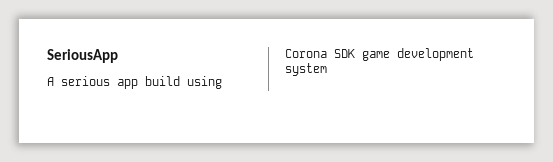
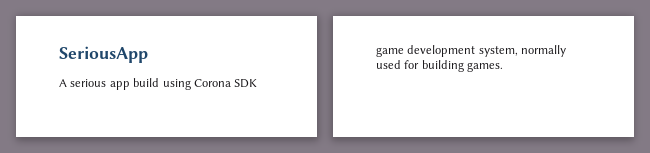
[285,63,327,76] system -> [478,45,567,57] [376,60,504,72] system, normally used for building games.

